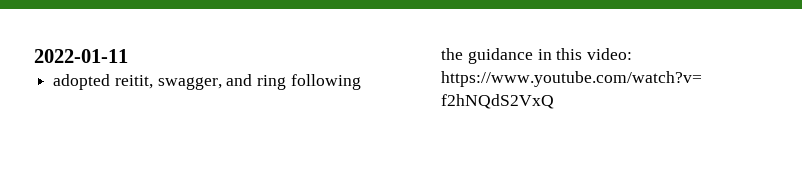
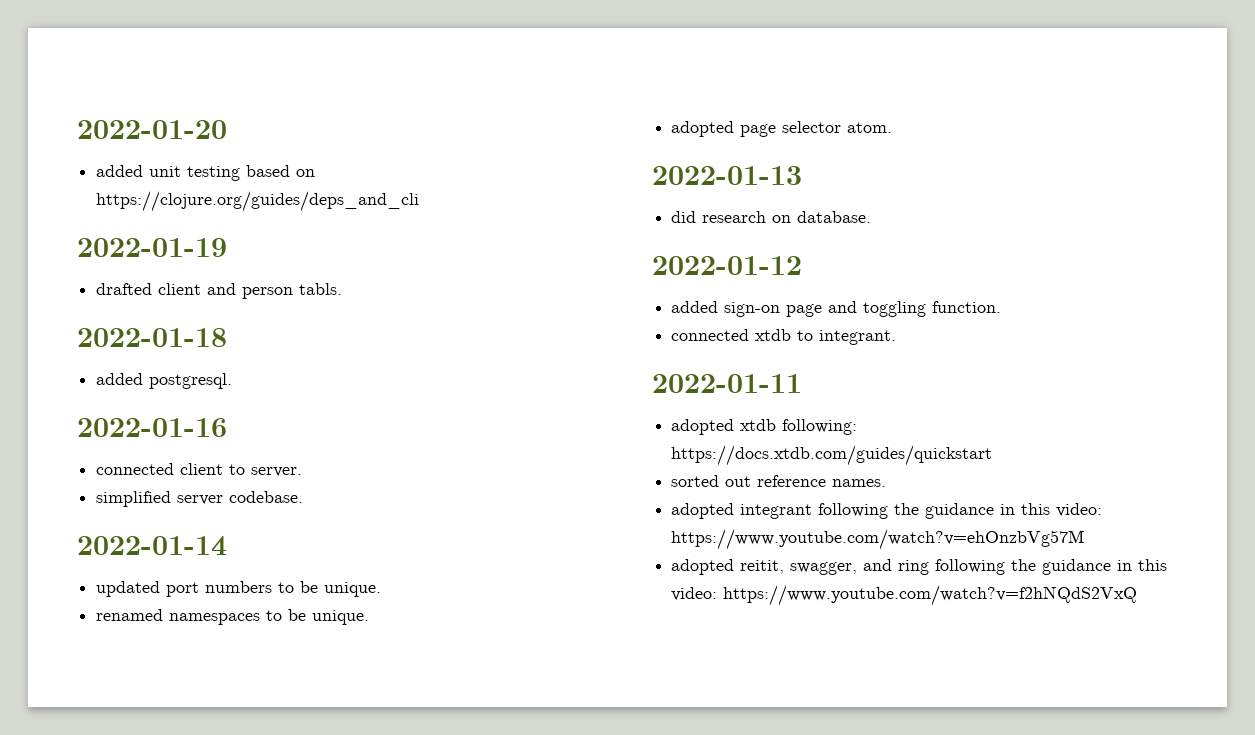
[34,49,128,63] 2022-01-11 -> [77,120,227,139] [96,165,316,181] [96,191,420,212] [77,238,227,257] [96,283,343,299] [77,328,227,347] [96,373,233,389] [77,418,227,437] [96,463,303,477] [96,491,304,507] [77,536,227,556] [96,581,382,597] [96,609,370,625] [671,121,893,137] [652,166,802,185] [671,211,872,223] [652,256,802,275] [671,301,1002,317] [671,329,897,345] [652,374,802,393] [671,419,858,435] [671,445,993,466] [671,475,887,487] [671,503,1103,519] [671,529,1085,550] 2022-01-20 // added unit testing based on https://clojure.org/guides/deps_and_cli // 2022-01-19 // drafted client and person tabls. // 2022-01-18 // added postgresql. // 2022-01-16 // connected client to server. // simplified server codebase. // 2022-01-14 // updated port numbers to be unique. // renamed namespaces to be unique. // adopted page selector atom. // 2022-01-13 // did research on database. // 2022-01-12 // added sign-on page and toggling function. // connected xtdb to integrant. // 2022-01-11 // adopted xtdb following: https://docs.xtdb.com/guides/quickstart // sorted out reference names. // adopted integrant following the guidance in this video: https://www.youtube.com/watch?v=ehOnzbVg57M

